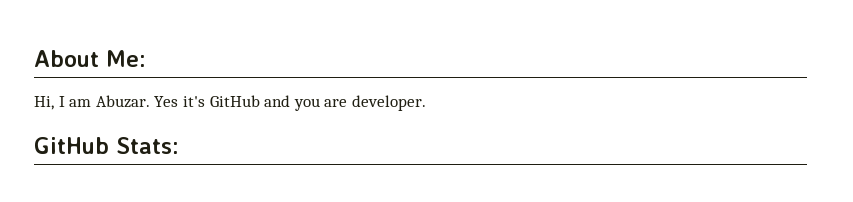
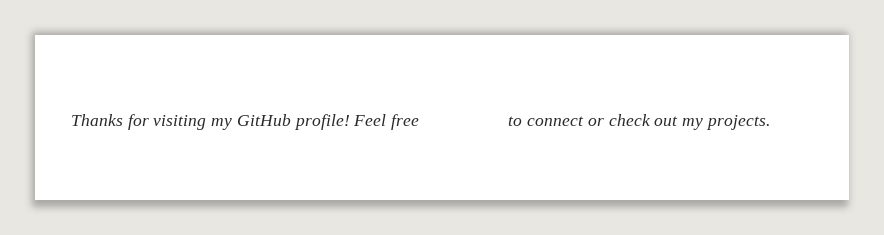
[34,50,146,67] [34,95,426,111] [34,137,179,154] About Me: // Hi, I am Abuzar. Yes it's GitHub and you are developer. // GitHub Stats: -> [70,114,770,130] Thanks for visiting my GitHub profile! Feel free to connect or check out my projects.

